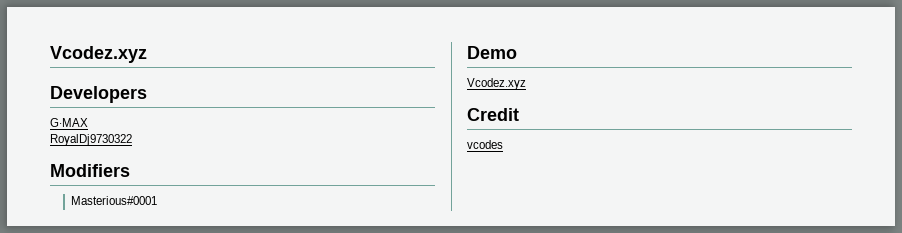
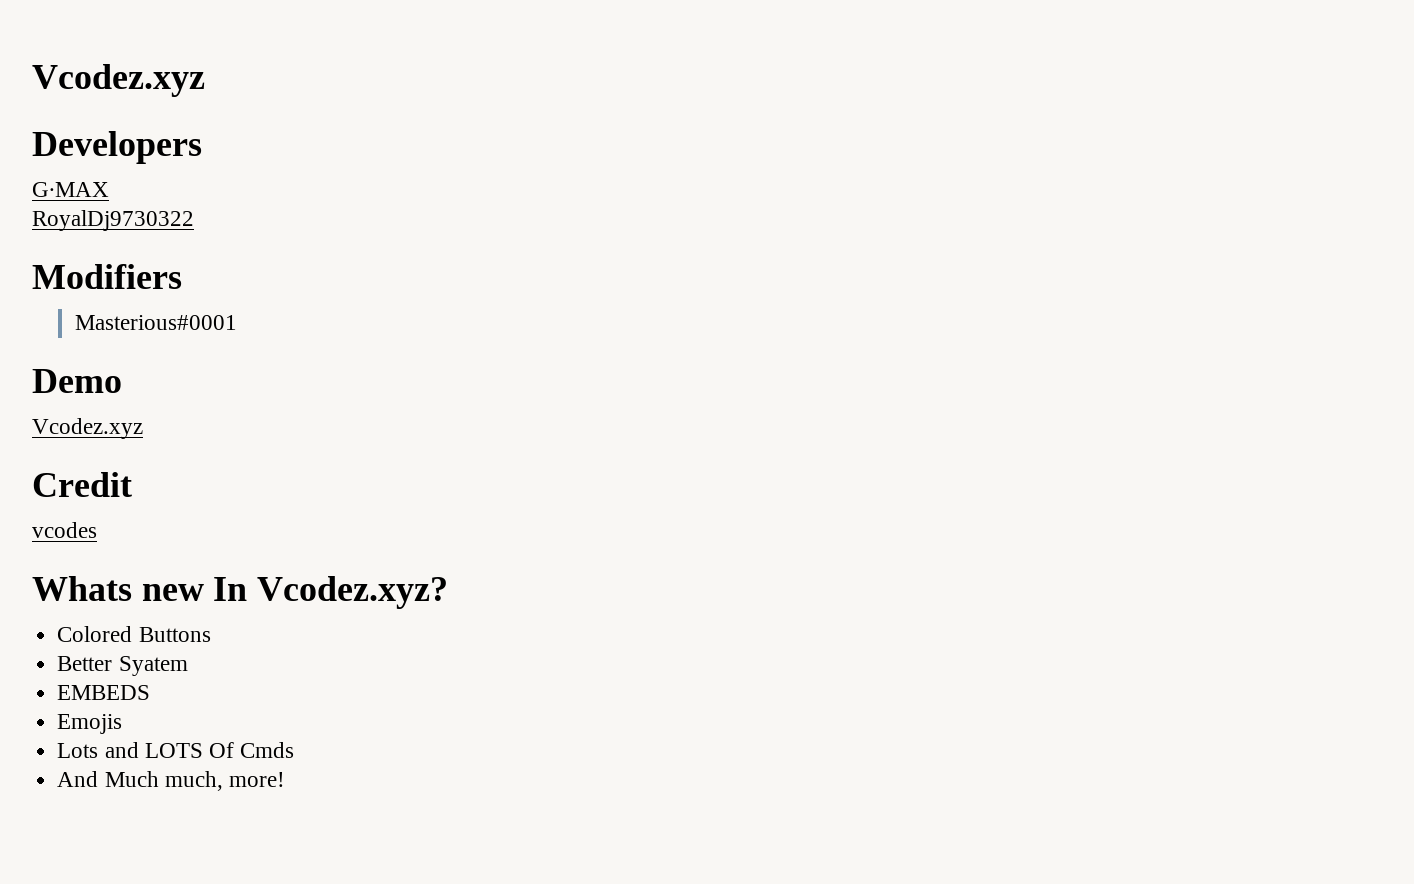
(503, 144) none -> [32,576,449,609] [57,626,211,642] [57,656,188,676] [57,685,151,700] [57,714,123,734] [57,742,295,758] [57,771,285,791] // Whats new In Vcodez.xyz? // Colored Buttons // Better Syatem // EMBEDS // Emojis // Lots and LOTS Of Cmds // And Much much, more!

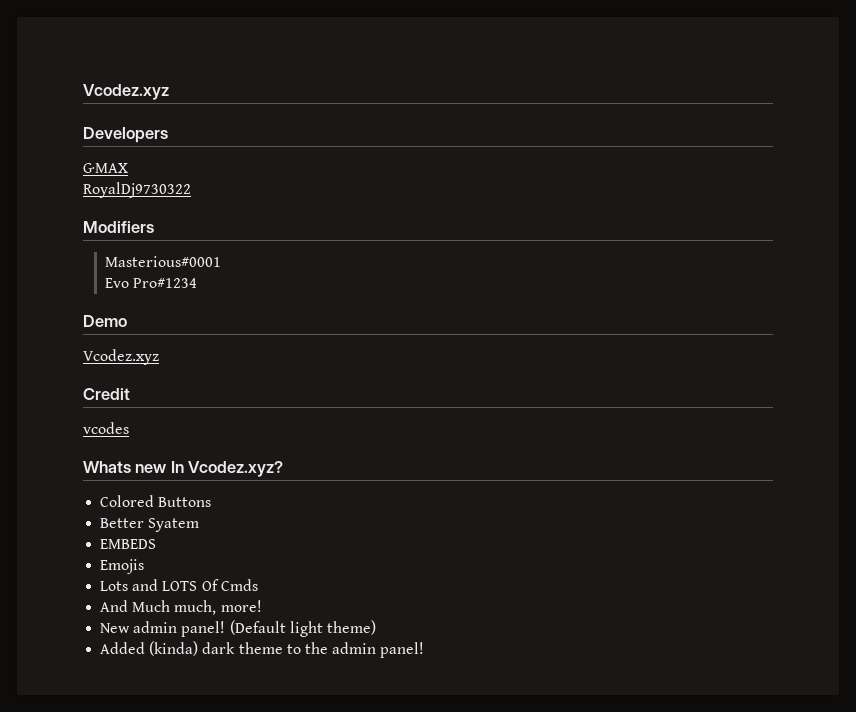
(237, 322) none -> [105,278,198,288] // Evo Pro#1234
(285, 779) none -> [100,620,376,637] [100,641,425,658] // New admin panel! (Default light theme) // Added (kinda) dark theme to the admin panel!

